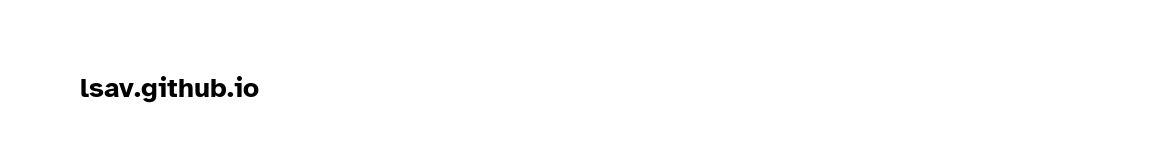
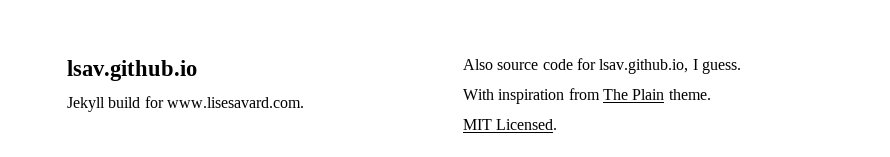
(259, 89) none -> [67,96,304,112] [463,58,741,74] [463,88,711,104] [463,119,558,130] // Jekyll build for www.lisesavard.com. // Also source code for lsav.github.io, I guess. // With inspiration from The Plain theme. // MIT Licensed.

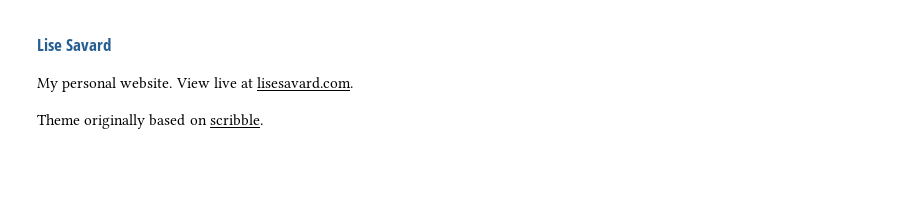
[67,60,197,81] [67,96,304,112] [463,58,741,74] [463,88,711,104] [463,119,558,130] lsav.github.io // Jekyll build for www.lisesavard.com. // Also source code for lsav.github.io, I guess. // With inspiration from The Plain theme. // MIT Licensed. -> [37,38,112,51] [37,77,354,92] [37,114,263,129] Lise Savard // My personal website. View live at lisesavard.com. // Theme originally based on scribble.

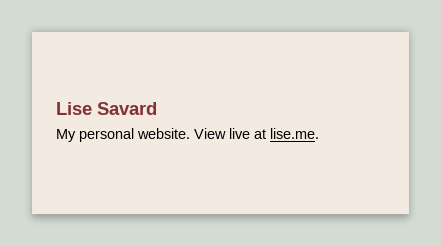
[257,77,354,89] [37,114,263,129] lisesavard.com. // Theme originally based on scribble. -> [270,128,319,139] lise.me.

